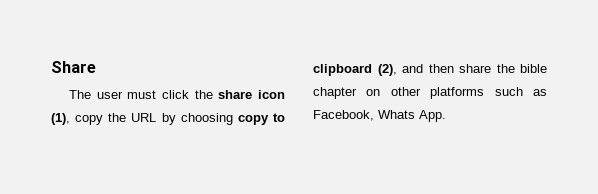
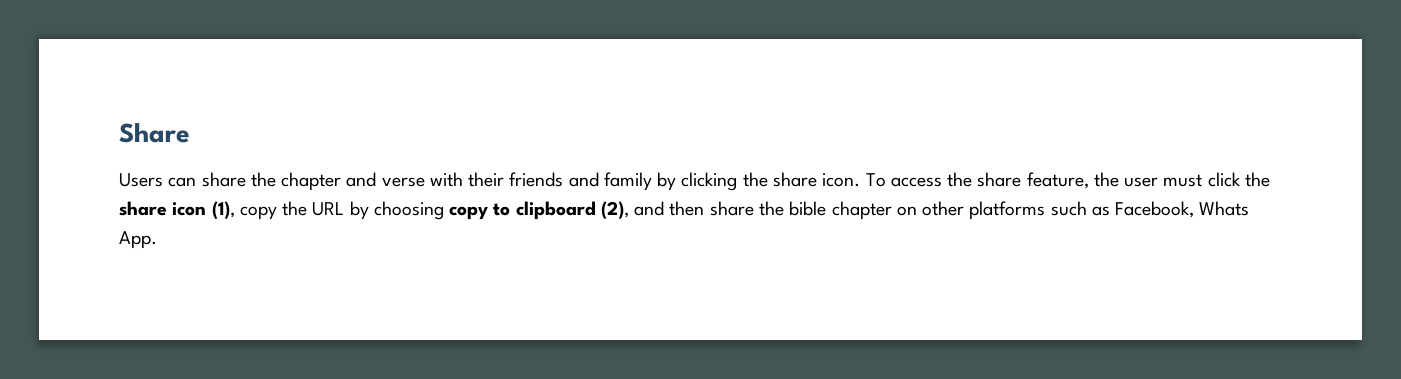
[68,90,91,99] The -> [119,172,1119,191] Users can share the chapter and verse with their friends and family by clicking the share icon. To access the share feature, the

